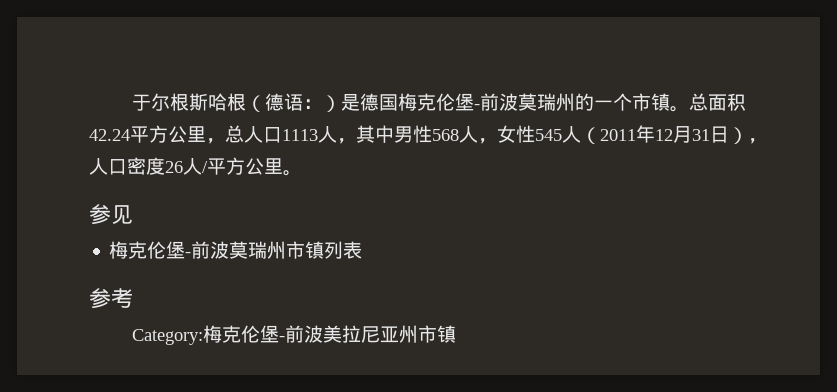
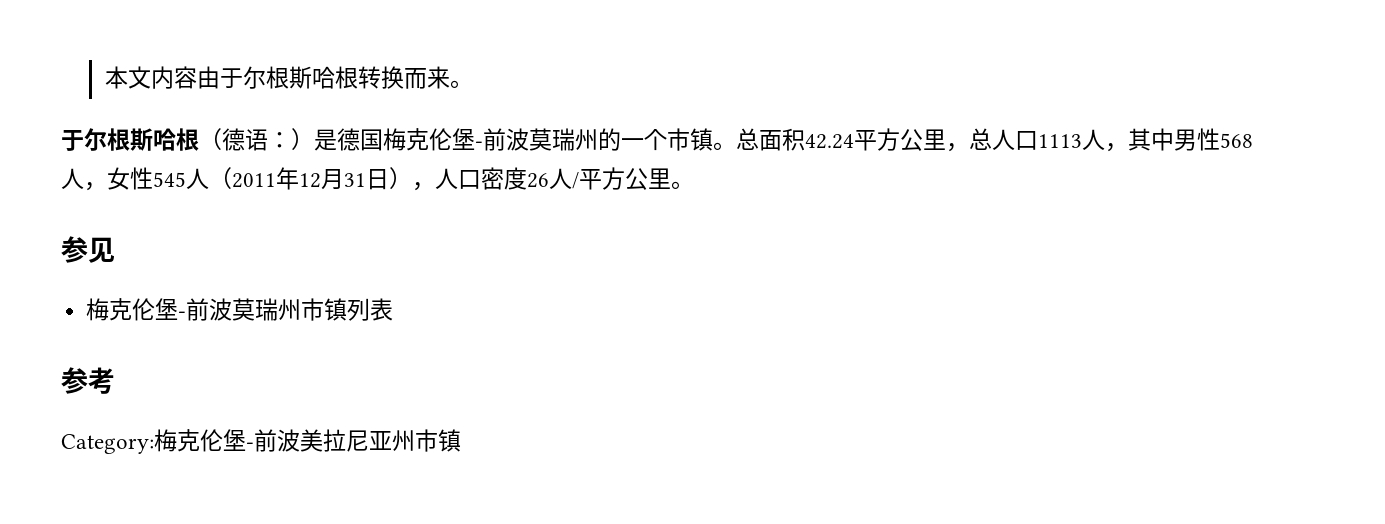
(132, 102) none -> [104,66,473,89] 本文内容由于尔根斯哈根转换而来。 //

